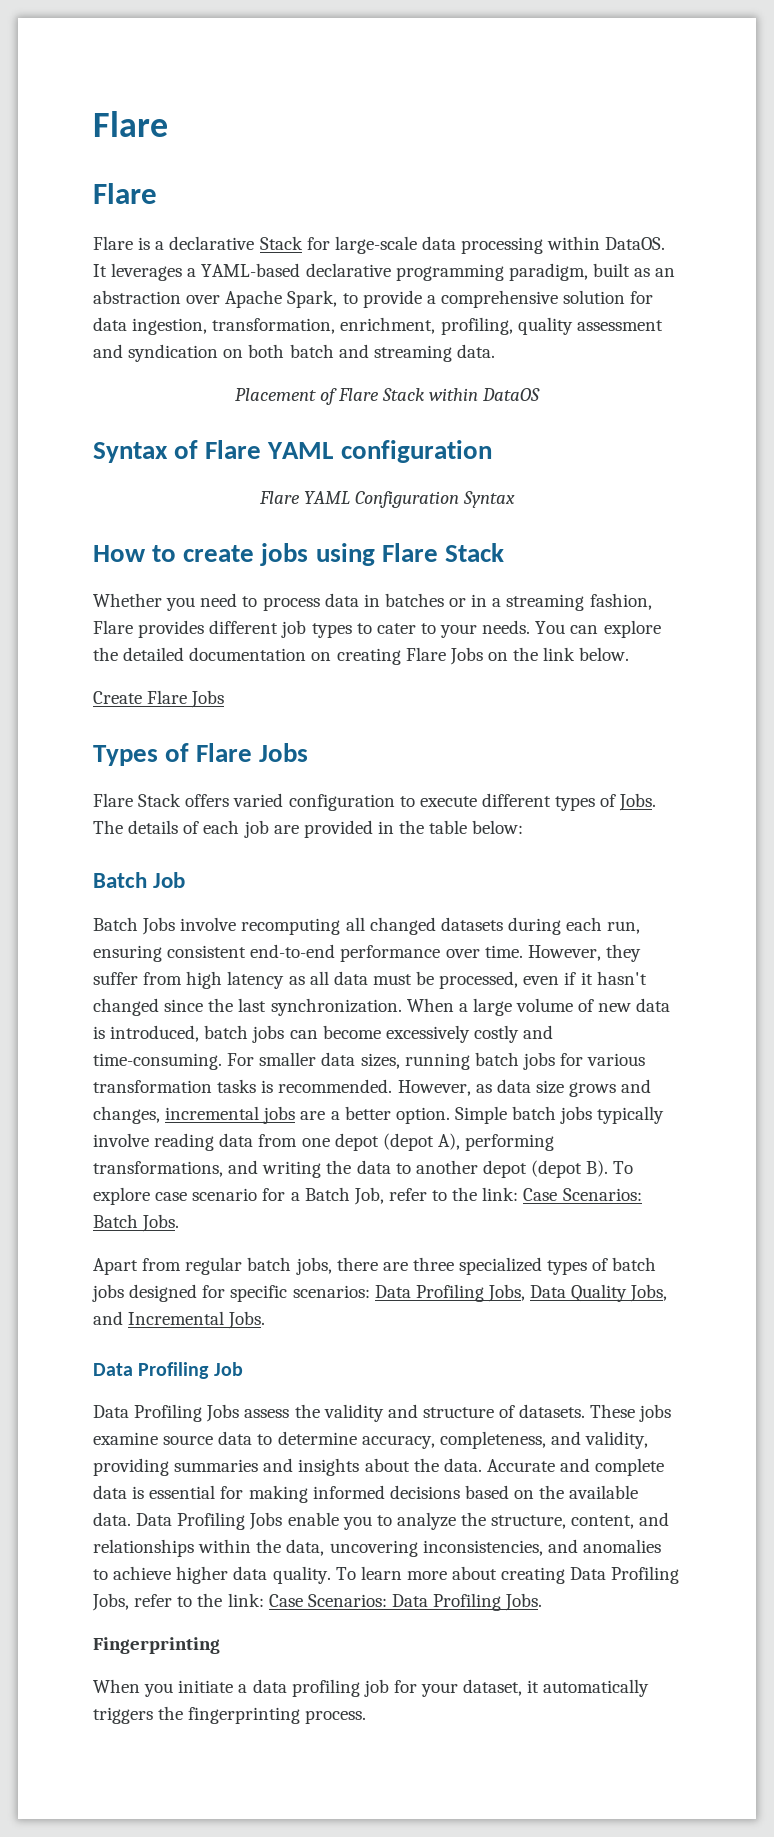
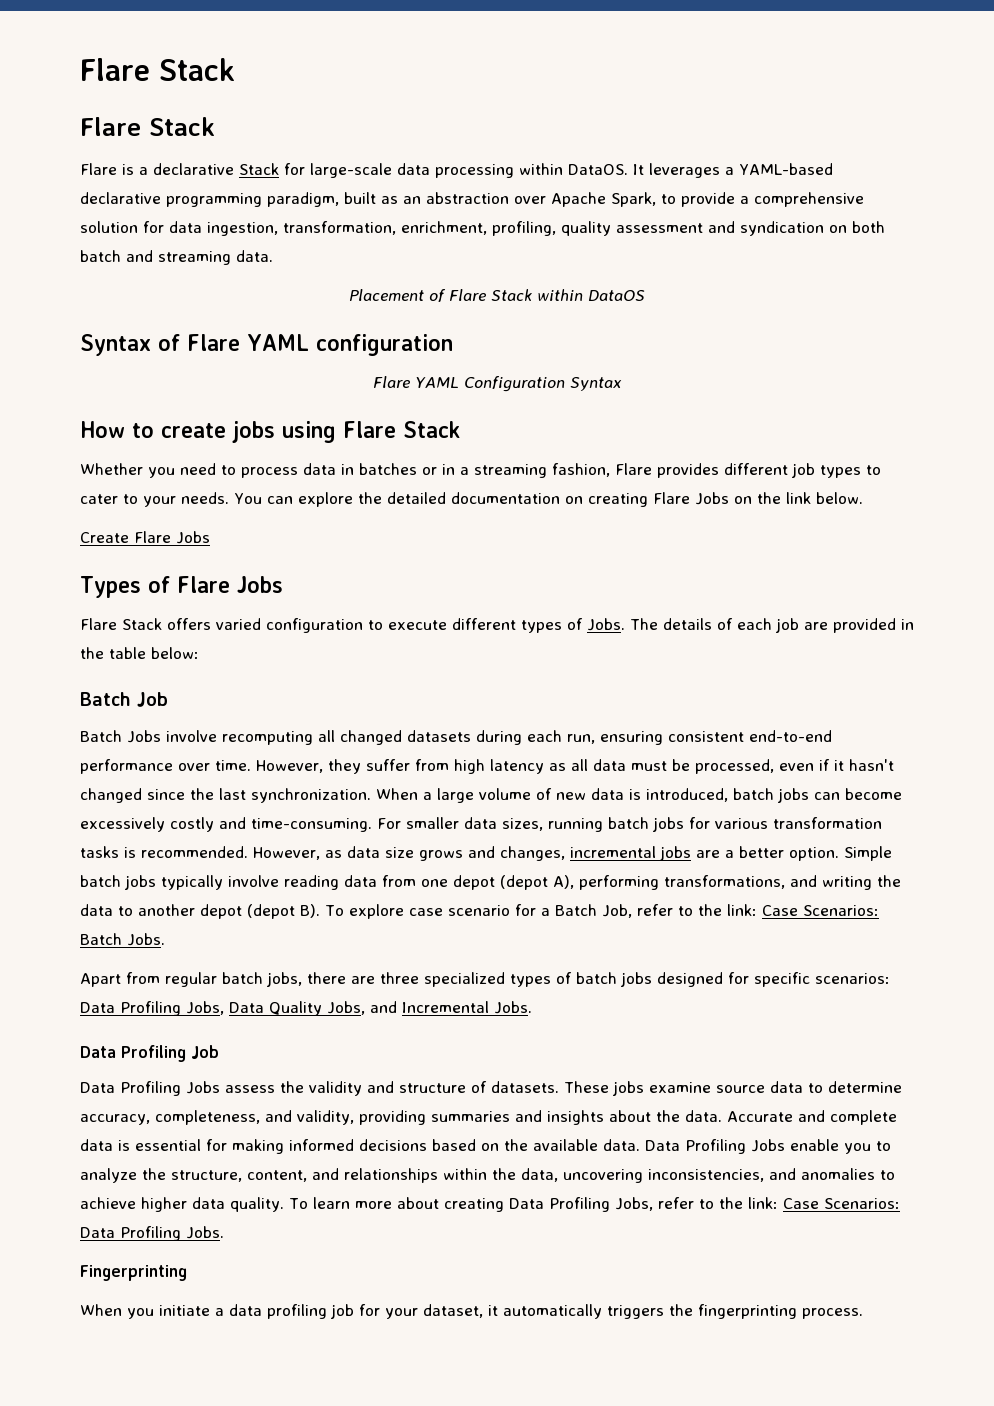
[93,111,168,137] [93,183,157,204] Flare // Flare -> [80,58,235,81] [80,117,215,136] Flare Stack // Flare Stack

